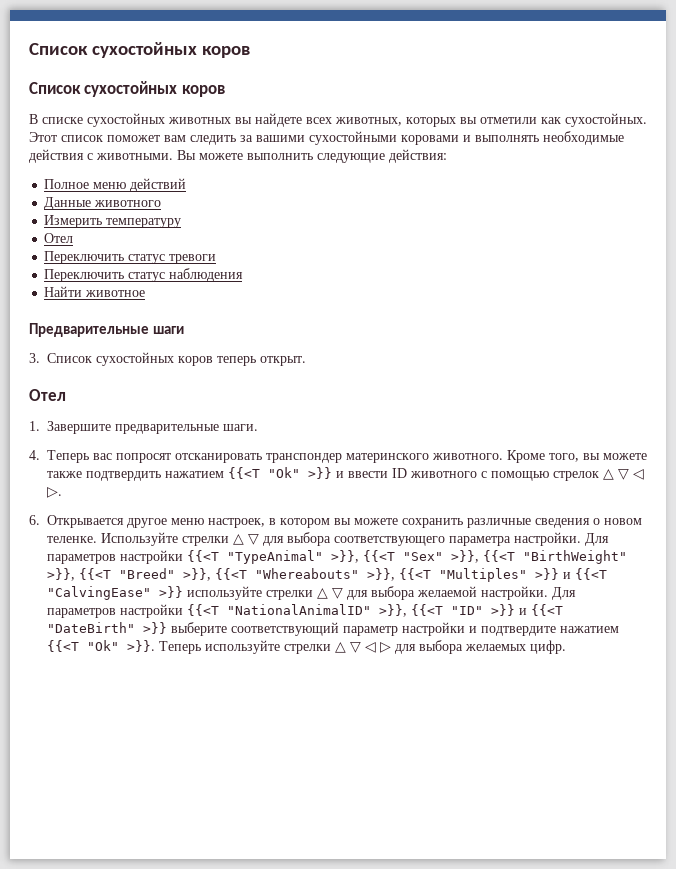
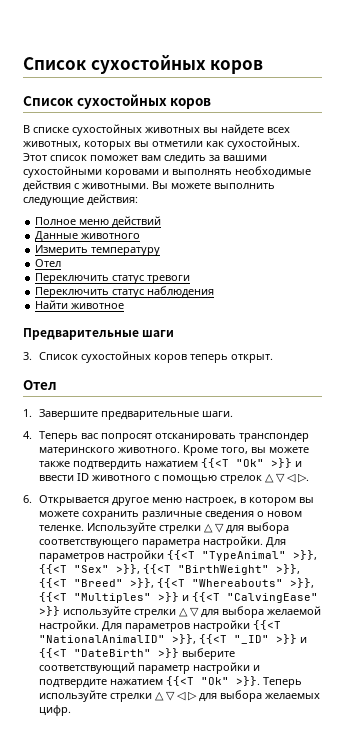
[451,606,483,615] "ID" -> [234,635,270,644] "_ID"

